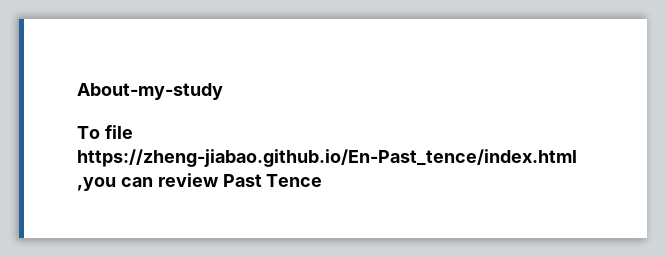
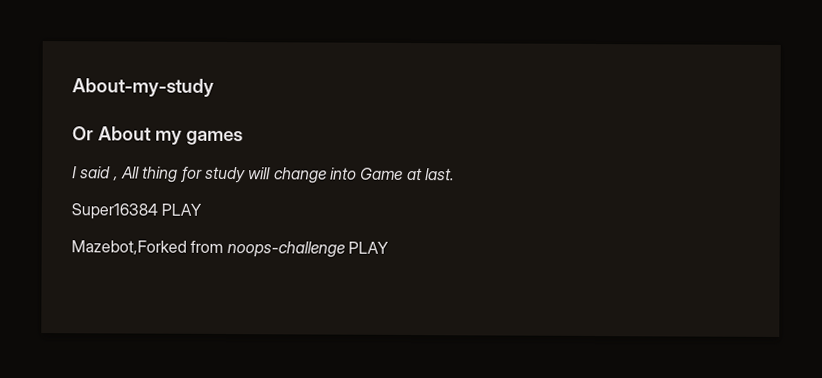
[77,125,133,139] [77,149,577,167] [77,173,323,191] To file https://zheng-jiabao.github.io/En-Past_tence/index.html ,you can review Past Tence -> [72,126,243,146] [72,166,455,184] [71,203,203,220] [71,240,389,258] Or About my games // I said , All thing for study will change into Game at last. // Super16384 PLAY // Mazebot,Forked from noops-challenge PLAY

